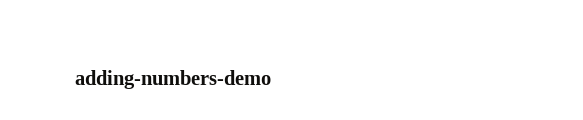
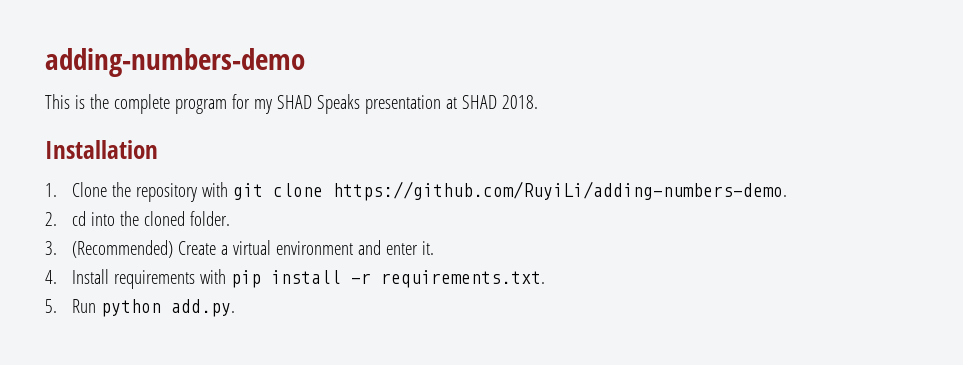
(271, 79) none -> [45,94,538,114] [45,140,158,159] [45,181,787,202] [45,211,230,226] [45,240,434,258] [45,269,545,289] [45,299,235,317] // This is the complete program for my SHAD Speaks presentation at SHAD 2018. // Installation // 1. Clone the repository with git clone https://github.com/RuyiLi/adding-numbers-demo. // 2. cd into the cloned folder. // 3. (Recommended) Create a virtual environment and enter it. // 4. Install requirements with pip install -r requirements.txt. // 5. Run python add.py.

